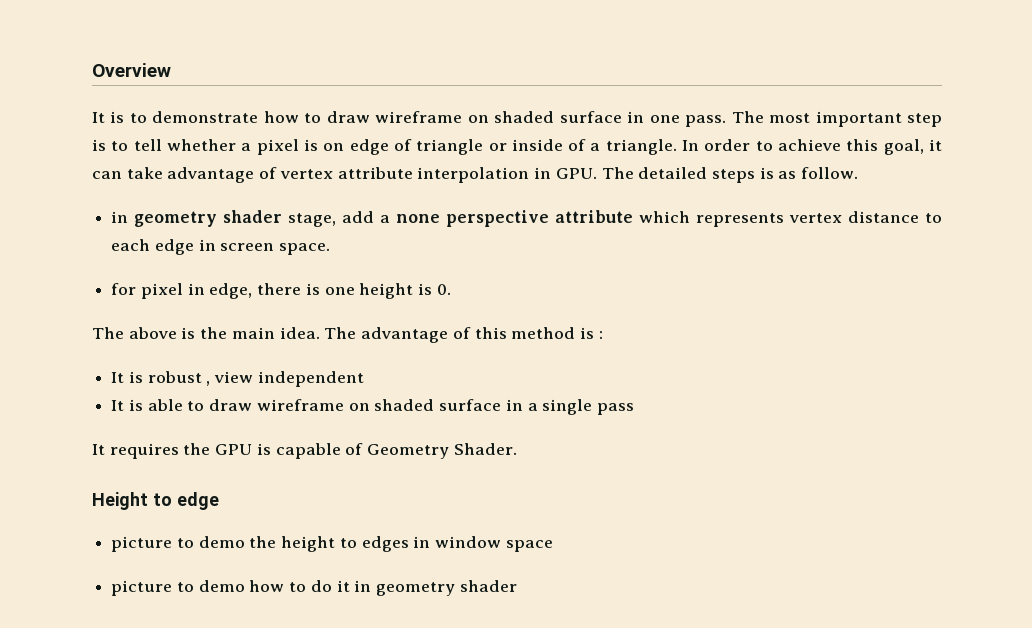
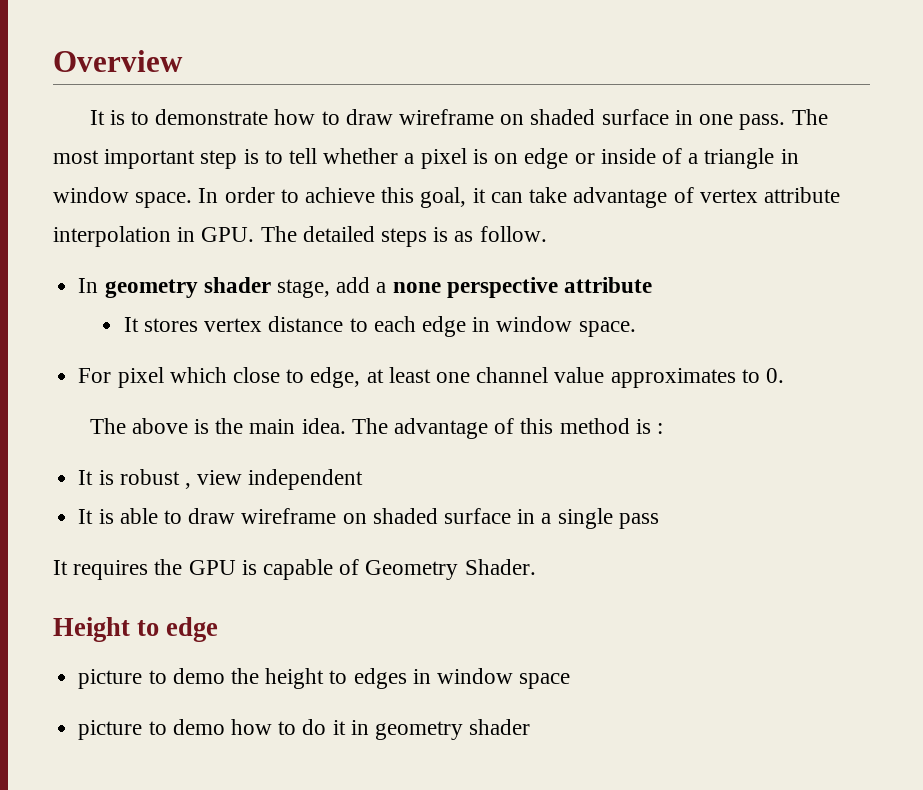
[393,139,484,155] of triangle -> (569, 158) none
[605,139,677,155] triangle. -> [704,148,799,169] [53,187,193,208] triangle in window space.
[111,211,129,223] in -> [78,278,99,293] In
[639,211,785,227] which represents -> [123,317,198,332] // It stores
[220,243,275,251] screen -> [496,316,573,332] window
[111,283,433,299] for pixel in edge, there is one height is -> [78,367,760,388] For pixel which close to edge, at least one channel value approximates to

